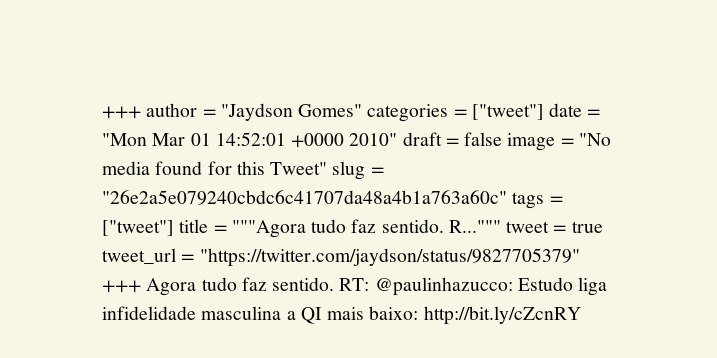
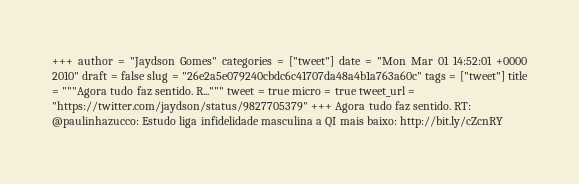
[507,133,611,151] [102,161,328,175] image = "No media found for this Tweet" -> (145, 75) none
(603, 227) none -> [292,87,357,95] micro = true

